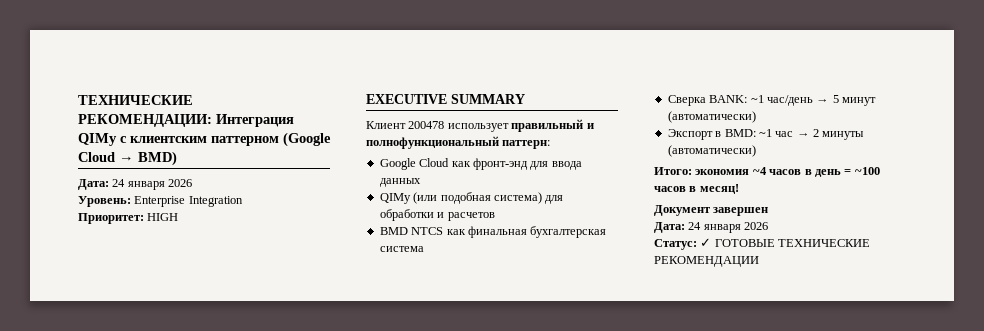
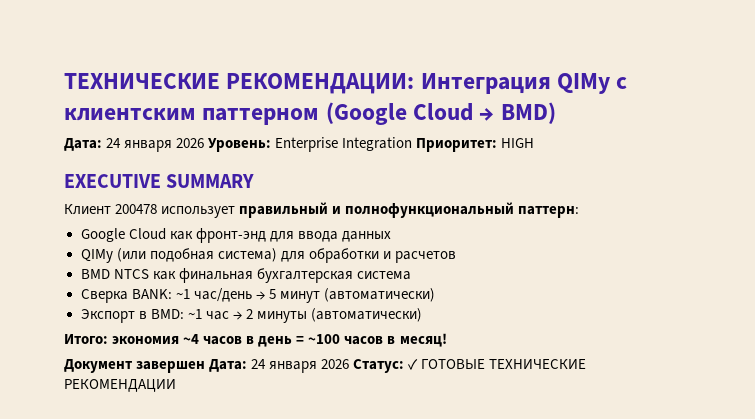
(193, 183) // -> (205, 143) none
(243, 201) // -> (413, 144) none
[654,222,769,233] // Дата: 24 января 2026 // -> [209,359,350,373] Дата: 24 января 2026

